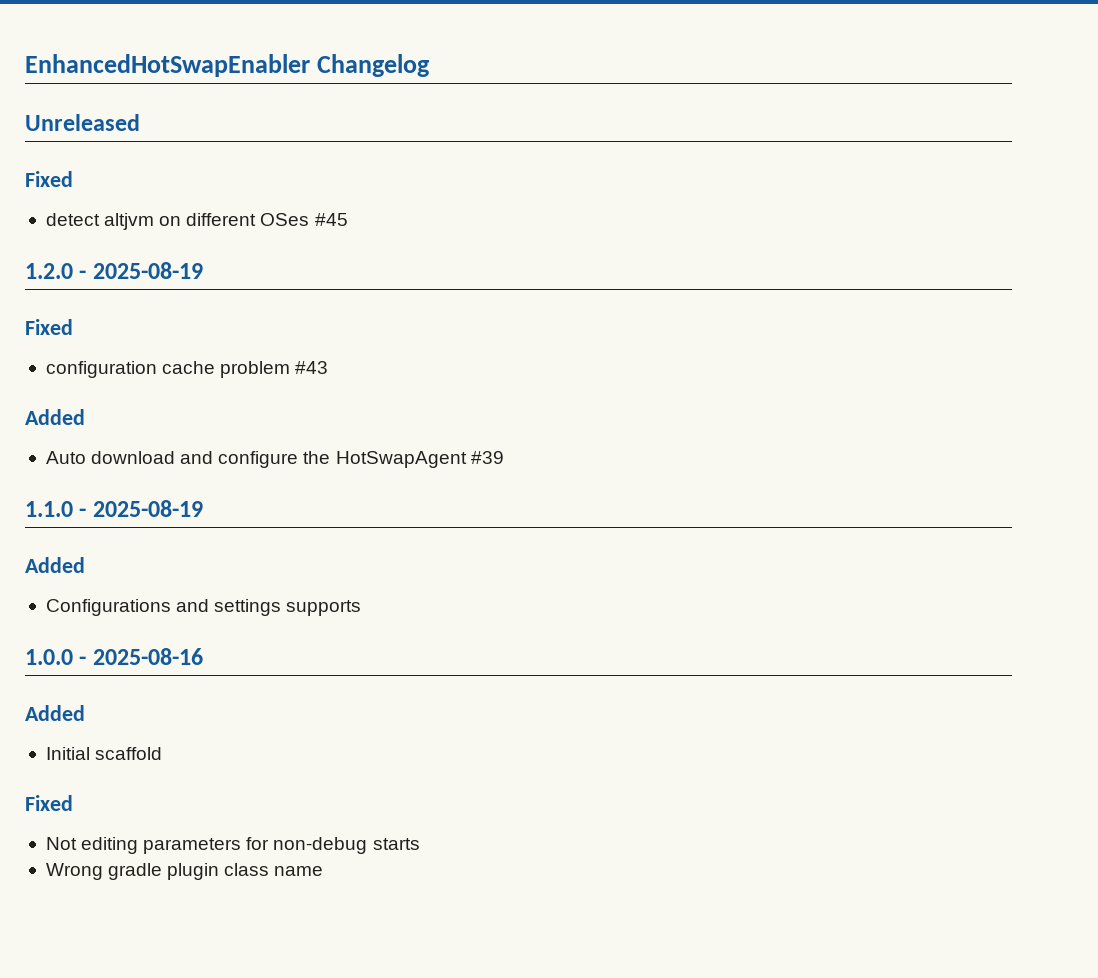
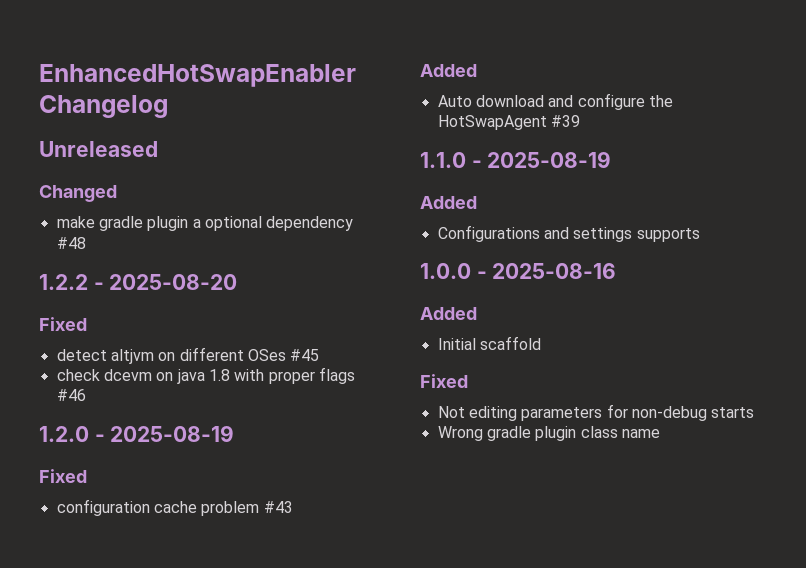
(140, 122) none -> [39,185,117,202] [56,216,354,231] [56,237,86,249] [39,274,238,290] // Changed // make gradle plugin a optional dependency #48 // 1.2.2 - 2025-08-20
(348, 219) none -> [56,367,355,384] [56,389,86,401] // check dcevm on java 1.8 with proper flags #46

